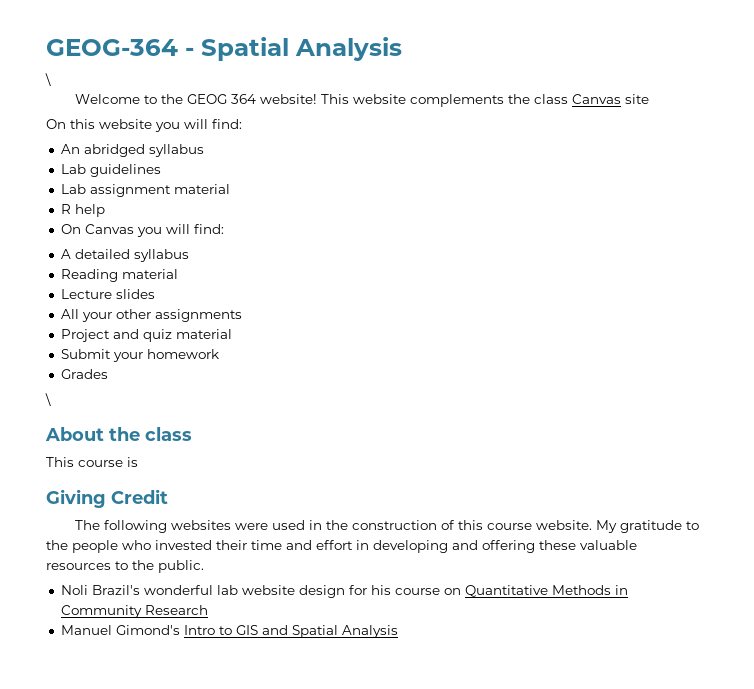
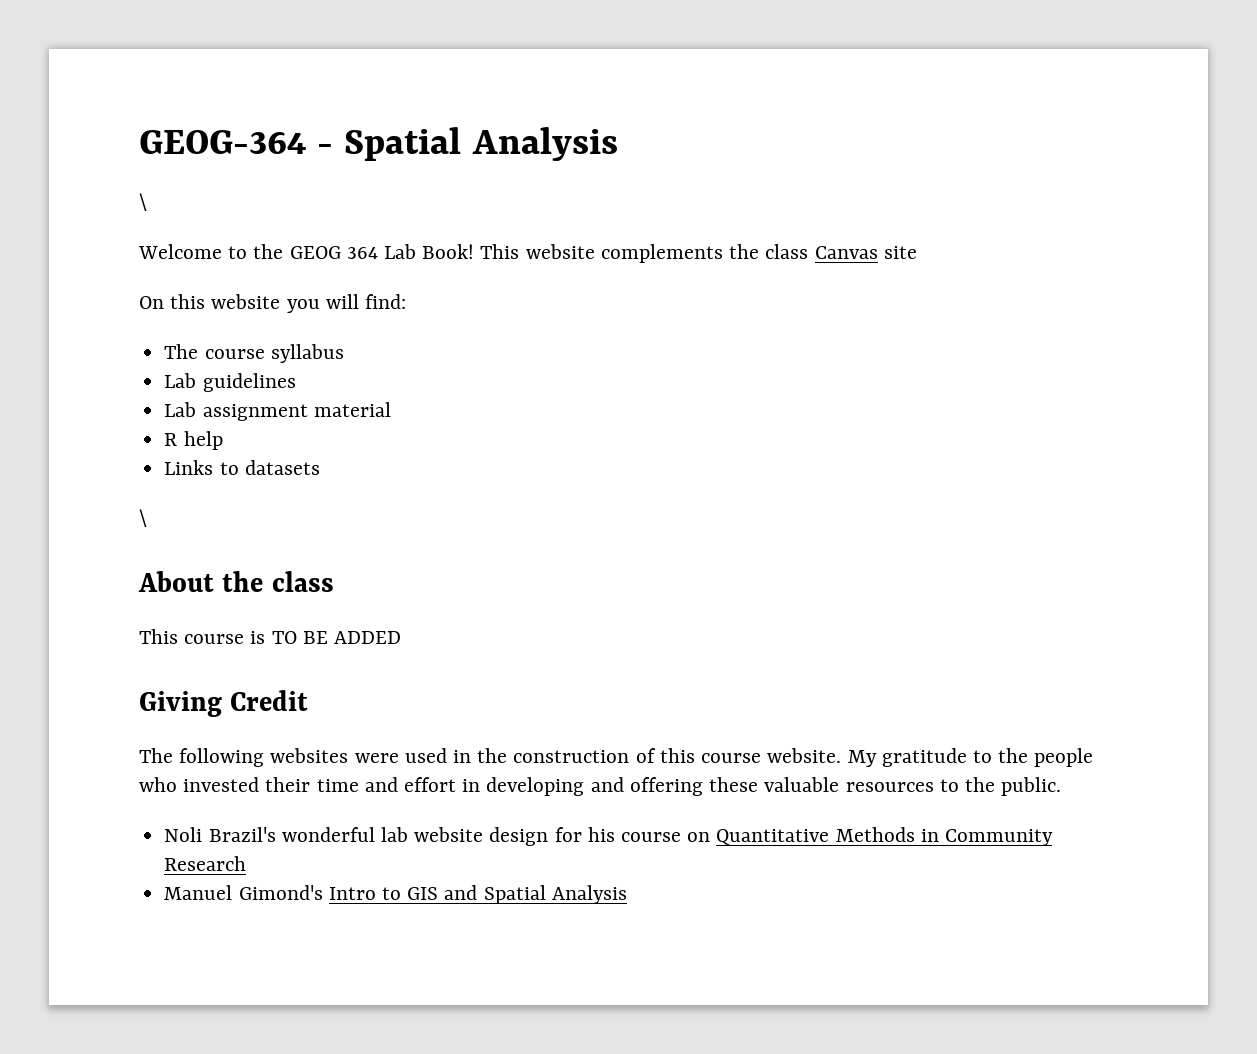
[259,94,317,104] website! -> [384,244,475,259] Lab Book!
[60,144,145,157] An abridged -> [164,344,265,359] The course
[60,224,224,237] [60,249,189,262] [60,269,178,282] [60,289,155,299] [60,309,242,322] [60,329,232,342] [60,349,219,362] [60,369,108,379] On Canvas you will find: // A detailed syllabus // Reading material // Lecture slides // All your other assignments // Project and quiz material // Submit your homework // Grades -> [164,460,320,475] Links to datasets
(138, 462) none -> [271,631,402,644] TO BE ADDED

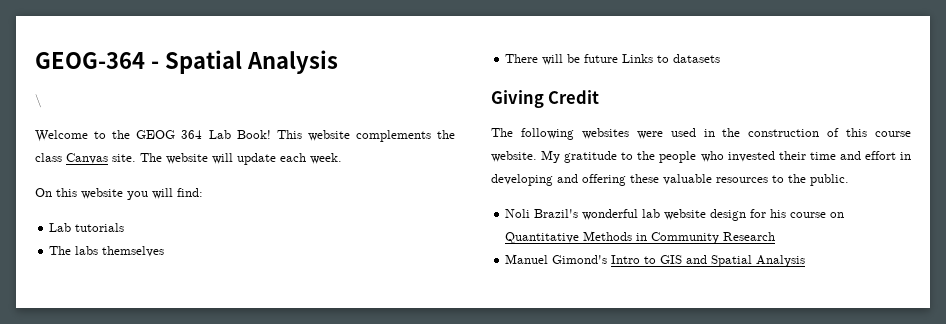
[883,246,917,259] site -> [112,153,342,165] site. The website will update each week.
[164,344,344,363] [164,373,296,392] [164,402,391,421] [164,431,223,450] [164,460,320,475] [139,509,147,527] [138,571,334,592] [139,629,402,644] // The course syllabus // Lab guidelines // Lab assignment material // R help // Links to datasets // \ // About the class // This course is TO BE ADDED -> [49,223,125,232] [49,246,165,257] [505,54,721,65] // Lab tutorials // The labs themselves // There will be future Links to datasets

